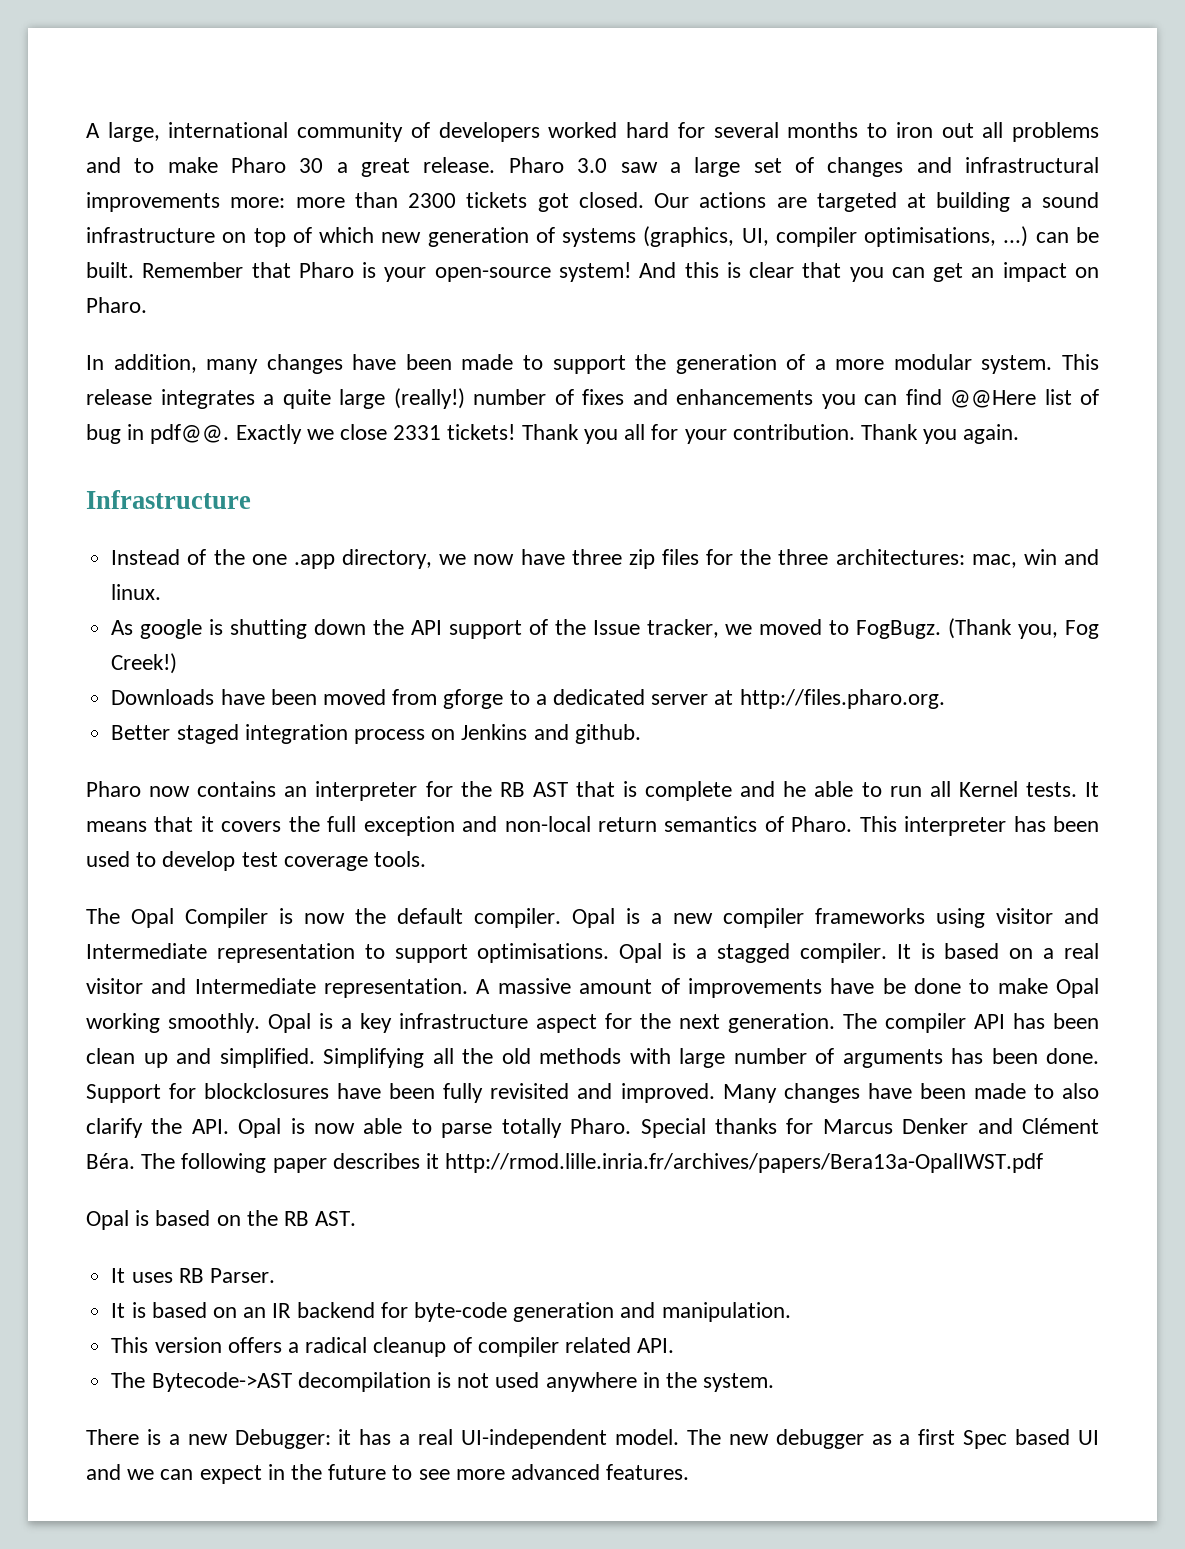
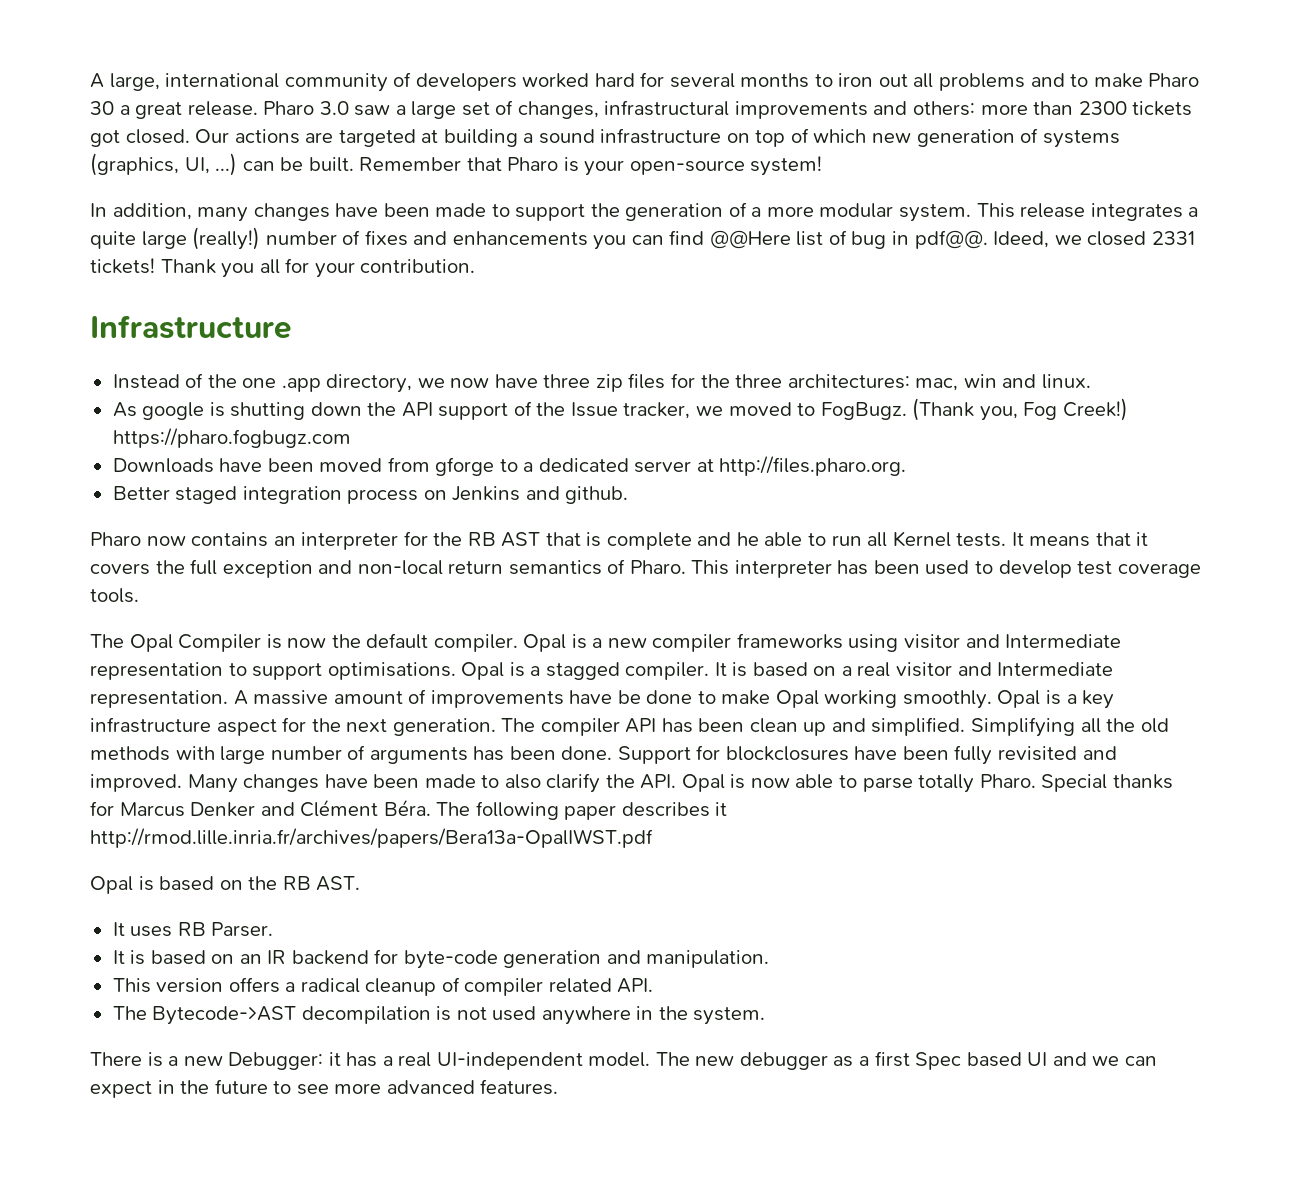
[827,157,1100,177] [86,192,286,212] changes and infrastructural improvements more: -> [517,100,976,119] changes, infrastructural improvements and others:
[775,227,997,247] compiler optimisations, -> (210, 165) none
[639,262,1100,282] [86,297,147,313] And this is clear that you can get an impact on Pharo. -> (823, 166) none
[235,424,388,444] Exactly we close -> [993,231,1147,248] Ideed, we closed
[860,424,1020,444] Thank you again. -> (476, 266) none
(178, 663) none -> [112,428,351,448] https://pharo.fogbugz.com

